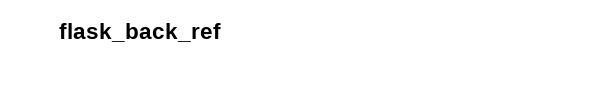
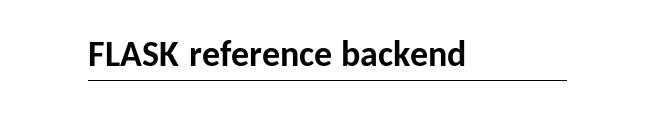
[59,23,221,42] flask_back_ref -> [88,40,467,66] FLASK reference backend

